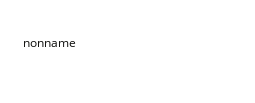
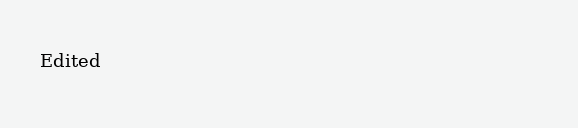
[23,41,76,47] nonname -> [40,53,101,67] Edited

